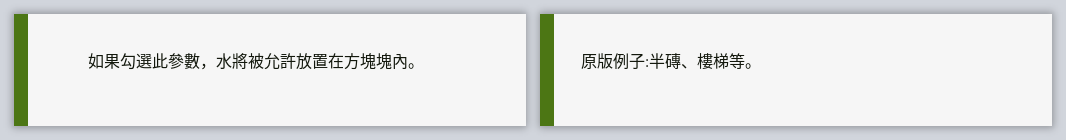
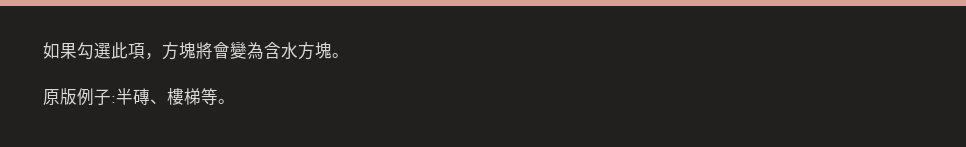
[167,53,408,70] 參數，水將被允許放置在方塊塊內 -> [128,41,332,60] 項，方塊將會變為含水方塊

